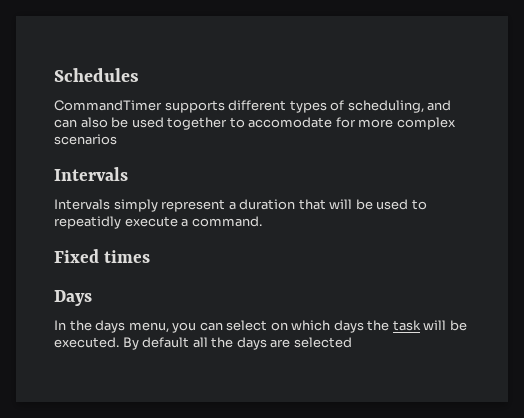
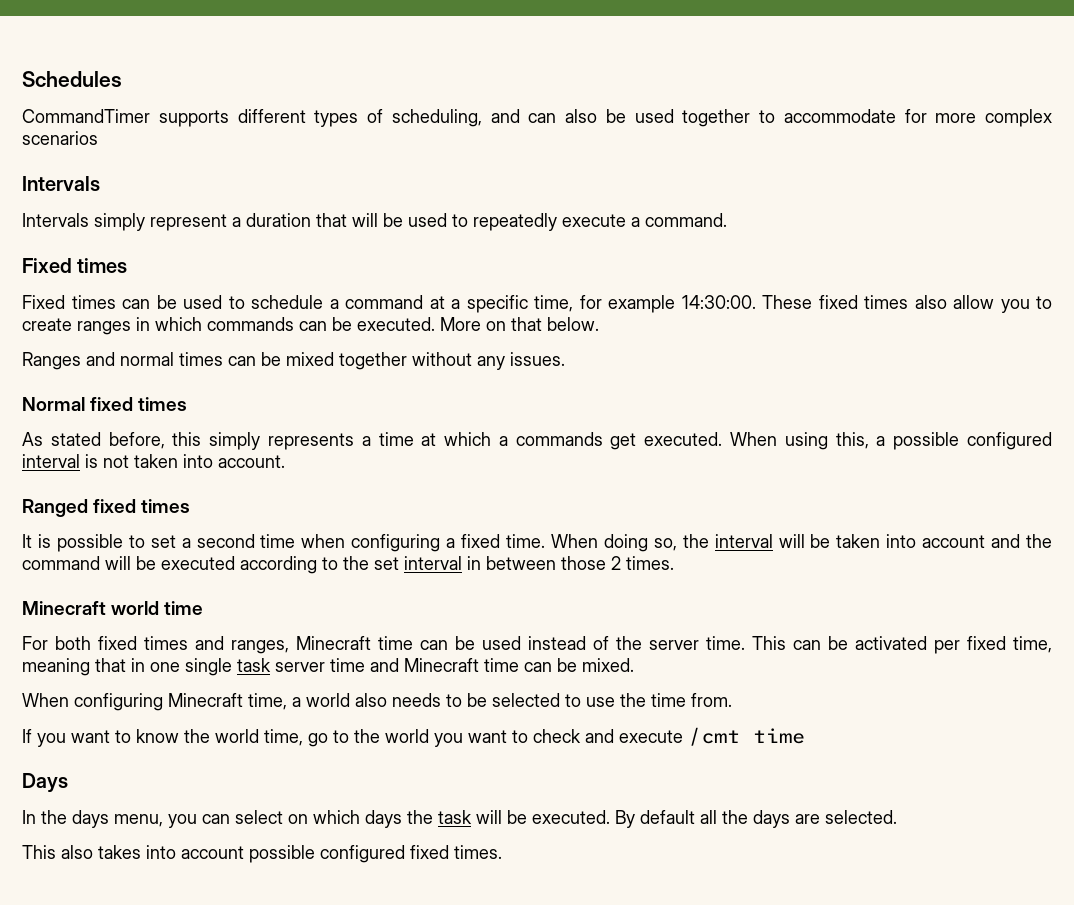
[248,117,333,128] accomodate -> [783,109,896,123] accommodate
[54,216,121,229] repeatidly -> [473,213,557,231] repeatedly
(151, 256) none -> [22,295,1052,313] [22,317,599,335] [22,352,565,370] [22,397,188,411] [22,432,1052,450] [22,454,285,468] [22,499,191,517] [22,534,1052,552] [22,556,674,574] [22,601,204,615] [22,636,1052,654] [22,658,634,676] [22,693,732,711] [22,727,805,747] // Fixed times can be used to schedule a command at a specific time, for example 14:30:00. These fixed times also allow you to create ranges in which commands can be executed. More on that below. // Ranges and normal times can be mixed together without any issues. // Normal fixed times // As stated before, this simply represents a time at which a commands get executed. When using this, a possible configured interval is not taken into account. // Ranged fixed times // It is possible to set a second time when configuring a fixed time. When doing so, the interval will be taken into account and the command will be executed according to the set interval in between those 2 times. // Minecraft world time // For both fixed times and ranges, Minecraft time can be used instead of the server time. This can be activated per fixed time, meaning that in one single task server time and Minecraft time can be mixed. // When configuring Minecraft time, a world also needs to be selected to use the time from. // If you want to know the world time, go to the world you want to check and execute /cmt time
[293,337,352,348] selected -> [825,810,897,824] [22,845,502,863] selected. // This also takes into account possible configured fixed times.

